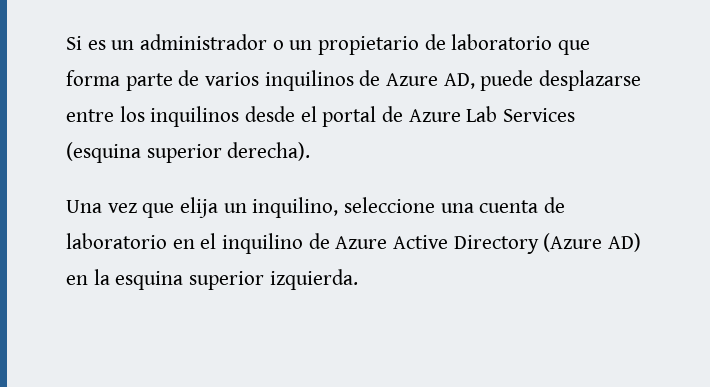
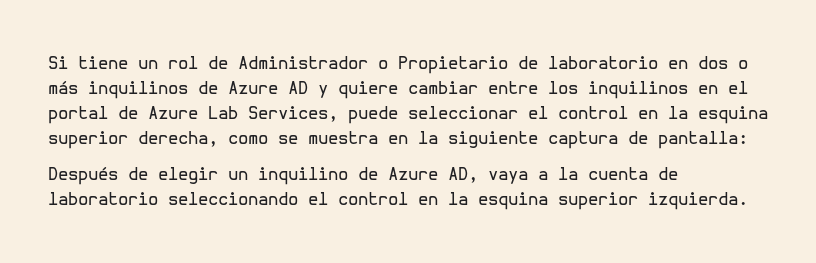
[87,34,591,55] [66,70,642,91] es un administrador o un propietario de laboratorio que forma parte de varios inquilinos de Azure AD, puede desplazarse -> [78,56,748,74] [48,81,478,99] tiene un rol de Administrador o Propietario de laboratorio en dos o más inquilinos de Azure AD y quiere cambiar
[245,106,296,122] desde -> [698,85,718,94] en
[503,108,576,122] [66,142,311,163] [66,197,566,218] [66,233,642,254] Services (esquina superior derecha). // Una vez que elija un inquilino, seleccione una cuenta de laboratorio en el inquilino de Azure Active Directory (Azure AD) -> [248,106,768,124] [48,131,748,149] [48,167,678,185] [48,192,408,205] Services, puede seleccionar el control en la esquina superior derecha, como se muestra en la siguiente captura de pantalla: // Después de elegir un inquilino de Azure AD, vaya a la cuenta de laboratorio seleccionando el control

